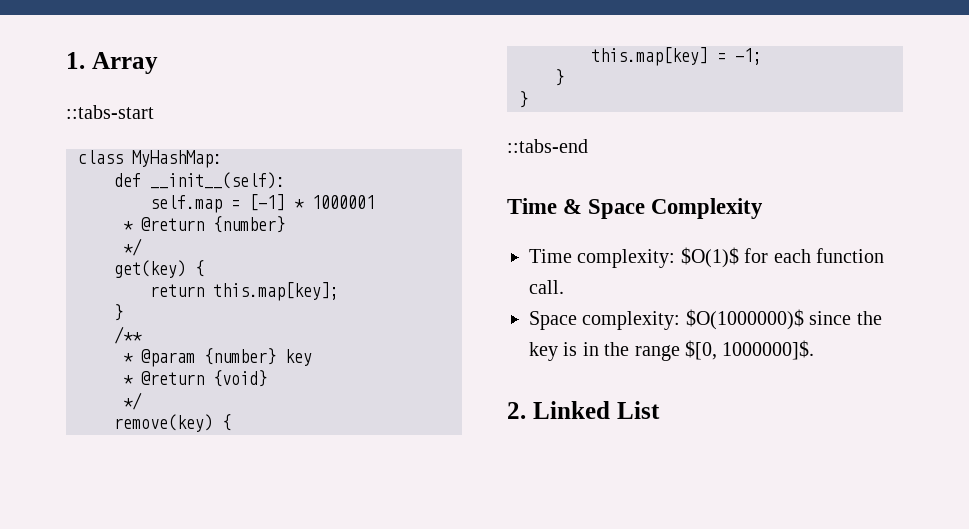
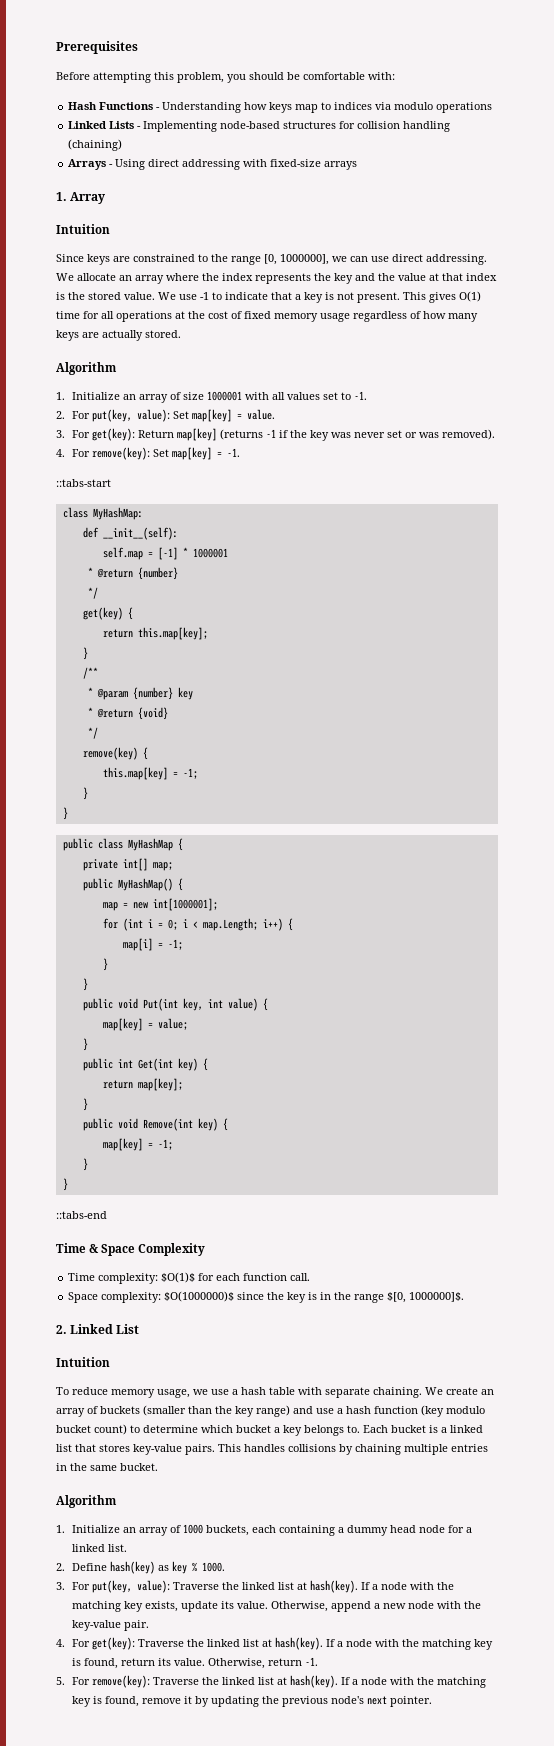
[66,52,158,74] 1. Array -> [56,41,138,54] [56,72,395,83] [68,102,493,113] [68,121,451,132] [68,139,123,151] [68,159,358,170] [56,192,106,204] [56,224,110,234] [56,254,487,265] [56,273,497,284] [56,291,481,303] [56,311,478,322] [56,330,181,341] [56,362,117,375] [56,391,368,403] [56,409,276,422] [56,428,496,441] [56,447,241,460] Prerequisites // Before attempting this problem, you should be comfortable with: // Hash Functions - Understanding how keys map to indices via modulo operations // Linked Lists - Implementing node-based structures for collision handling (chaining) // Arrays - Using direct addressing with fixed-size arrays // 1. Array // Intuition // Since keys are constrained to the range [0, 1000000], we can use direct addressing. We allocate an array where the index represents the key and the value at that index is the stored value. We use -1 to indicate that a key is not present. This gives O(1) time for all operations at the cost of fixed memory usage regardless of how many keys are actually stored. // Algorithm // 1. Initialize an array of size 1000001 with all values set to -1. // 2. For put(key, value): Set map[key] = value. // 3. For get(key): Return map[key] (returns -1 if the key was never set or was removed). // 4. For remove(key): Set map[key] = -1.
(528, 99) none -> [62,838,183,851] [82,858,173,871] [82,878,183,891] [102,898,218,911] [102,918,293,931] [122,938,183,951] [102,958,108,971] [82,978,88,991] [82,998,268,1011] [102,1018,188,1031] [82,1038,88,1051] [82,1058,208,1071] [102,1078,183,1091] [82,1098,88,1111] [82,1118,228,1131] [102,1138,173,1151] [82,1158,88,1171] [62,1178,68,1191] // public class MyHashMap { // private int[] map; // public MyHashMap() { // map = new int[1000001]; // for (int i = 0; i < map.Length; i++) { // map[i] = -1; // } // } // public void Put(int key, int value) { // map[key] = value; // } // public int Get(int key) { // return map[key]; // } // public void Remove(int key) { // map[key] = -1; // } // }
(660, 410) none -> [56,1357,110,1367] [56,1387,494,1398] [56,1405,485,1417] [56,1424,483,1436] [56,1444,488,1455] [56,1463,158,1471] [56,1495,117,1508] [56,1524,473,1536] [72,1544,128,1552] [56,1561,226,1574] [56,1580,455,1593] [72,1601,482,1612] [72,1620,150,1631] [56,1637,494,1650] [72,1657,319,1669] [56,1675,487,1688] [72,1696,433,1707] // Intuition // To reduce memory usage, we use a hash table with separate chaining. We create an array of buckets (smaller than the key range) and use a hash function (key modulo bucket count) to determine which bucket a key belongs to. Each bucket is a linked list that stores key-value pairs. This handles collisions by chaining multiple entries in the same bucket. // Algorithm // 1. Initialize an array of 1000 buckets, each containing a dummy head node for a linked list. // 2. Define hash(key) as key % 1000. // 3. For put(key, value): Traverse the linked list at hash(key). If a node with the matching key exists, update its value. Otherwise, append a new node with the key-value pair. // 4. For get(key): Traverse the linked list at hash(key). If a node with the matching key is found, return its value. Otherwise, return -1. // 5. For remove(key): Traverse the linked list at hash(key). If a node with the matching key is found, remove it by updating the previous node's next pointer.

